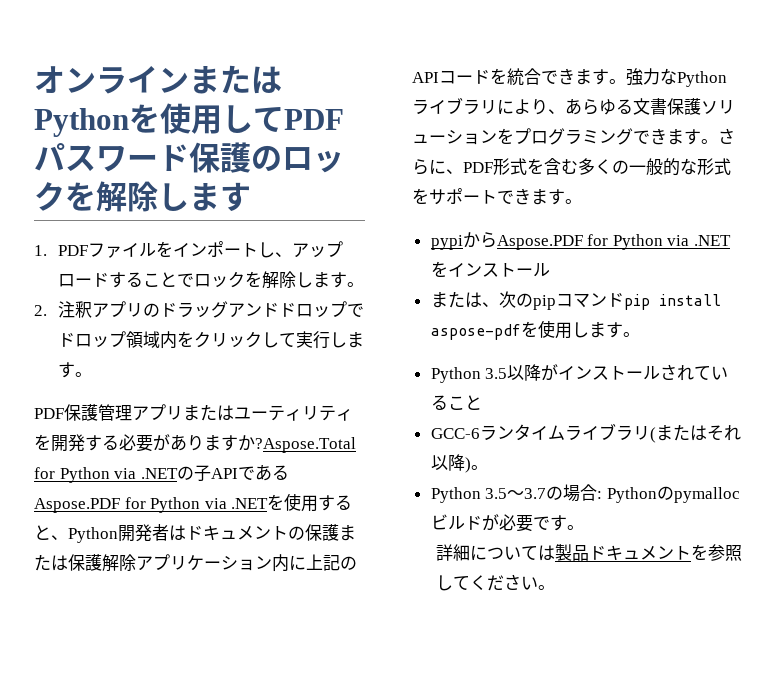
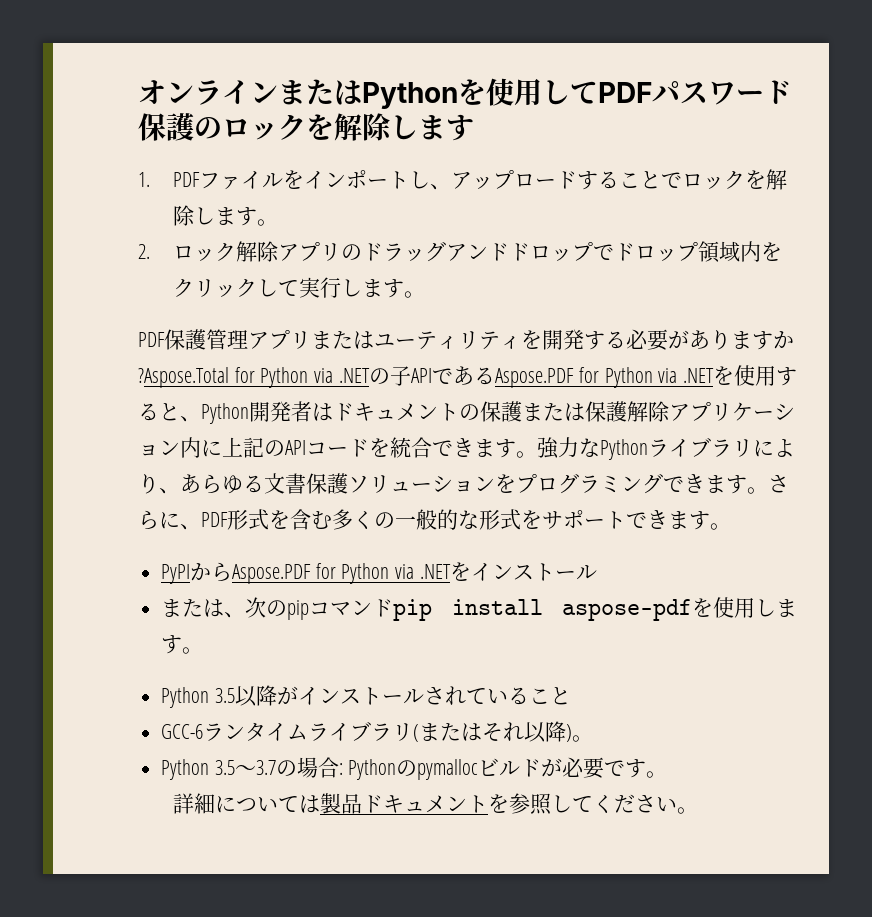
[58,301,93,318] 注釈 -> [173,241,280,262] ロック解除
[430,235,463,250] pypi -> [161,564,191,584] PyPI

